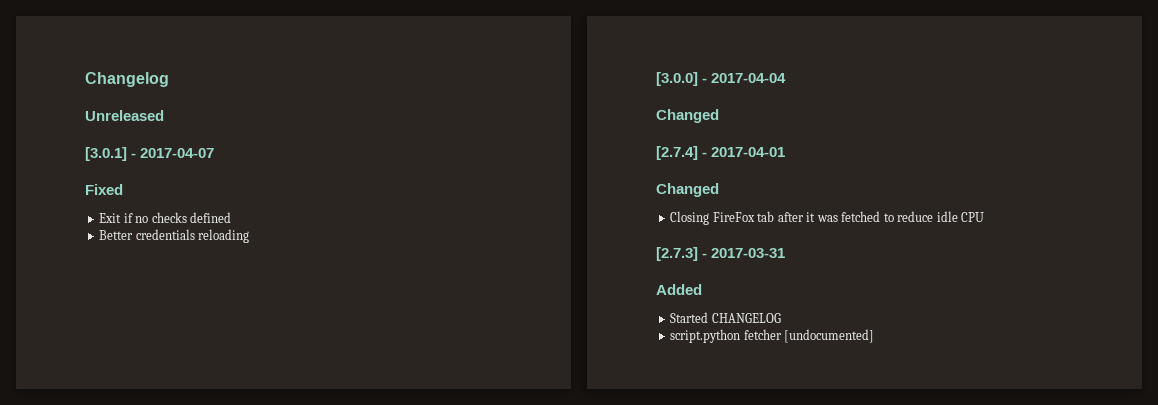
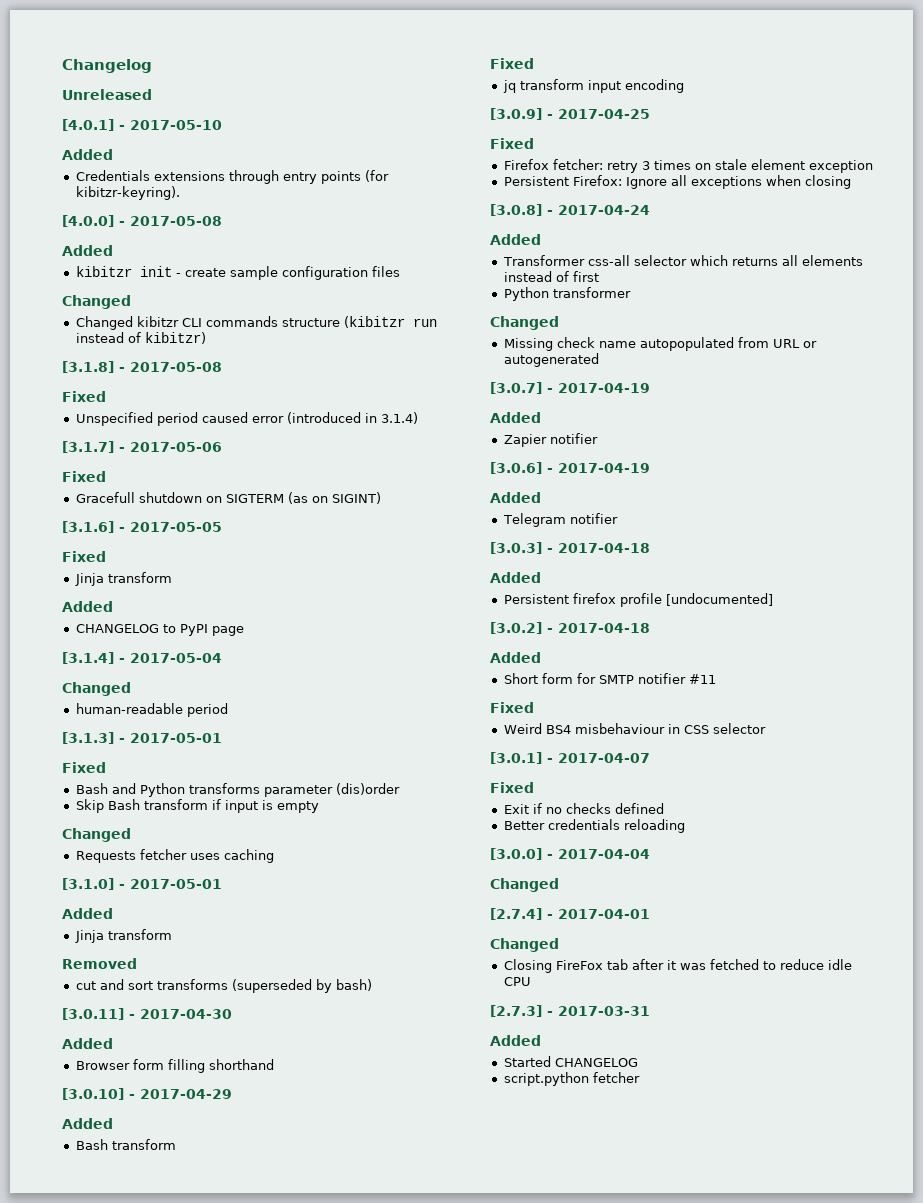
(164, 115) none -> [62,119,222,131] [62,149,113,160] [75,170,389,184] [75,186,180,200] [62,215,222,227] [62,245,113,256] [75,266,400,280] [62,295,131,309] [75,316,437,330] [75,332,206,344] [62,361,222,373] [62,391,106,402] [75,412,418,426] [62,441,222,453] [62,471,106,482] [75,492,381,504] [62,521,222,533] [62,551,106,562] [74,572,172,586] [62,601,113,612] [75,624,244,636] [62,652,222,664] [62,682,131,696] [75,703,228,717] [62,732,222,744] [62,762,106,773] [75,783,400,797] [75,799,319,813] [62,828,131,842] [75,849,274,863] [62,878,222,890] [62,908,113,919] [74,929,172,943] [62,958,137,969] [75,979,372,993] [62,1008,232,1020] [62,1038,113,1049] [75,1059,274,1073] [62,1088,232,1100] [62,1118,113,1129] [75,1139,176,1150] [490,58,534,69] [502,79,684,93] [490,108,650,120] [490,138,534,149] [503,159,873,173] [503,175,851,189] [490,204,650,216] [490,234,541,245] [502,255,863,266] [503,271,599,282] [503,287,631,301] [490,316,559,330] [503,337,817,351] [503,353,599,367] [490,382,650,394] [490,412,541,423] [503,433,598,447] [490,462,650,474] [490,492,541,503] [502,513,618,527] [490,542,650,554] [490,572,541,583] [503,593,773,607] [490,622,650,634] [490,652,541,663] [503,673,716,684] [490,702,534,713] [503,723,766,734] // [4.0.1] - 2017-05-10 // Added // Credentials extensions through entry points (for kibitzr-keyring). // [4.0.0] - 2017-05-08 // Added // kibitzr init - create sample configuration files // Changed // Changed kibitzr CLI commands structure (kibitzr run instead of kibitzr) // [3.1.8] - 2017-05-08 // Fixed // Unspecified period caused error (introduced in 3.1.4) // [3.1.7] - 2017-05-06 // Fixed // Gracefull shutdown on SIGTERM (as on SIGINT) // [3.1.6] - 2017-05-05 // Fixed // Jinja transform // Added // CHANGELOG to PyPI page // [3.1.4] - 2017-05-04 // Changed // human-readable period // [3.1.3] - 2017-05-01 // Fixed // Bash and Python transforms parameter (dis)order // Skip Bash transform if input is empty // Changed // Requests fetcher uses caching // [3.1.0] - 2017-05-01 // Added // Jinja transform // Removed // cut and sort transforms (superseded by bash) // [3.0.11] - 2017-04-30 // Added // Browser form filling shorthand // [3.0.10] - 2017-04-29 // Added // Bash transform // Fixed // jq transform input encoding // [3.0.9] - 2017-04-25 // Fixed // Firefox fetcher: retry 3 times on stale element exception // Persistent Firefox: Ignore all exceptions when closing // [3.0.8] - 2017-04-24 // Added // Transformer css-all selector which returns all elements instead of first // Python transformer // Changed // Missing check name autopopulated from URL or autogenerated // [3.0.7] - 2017-04-19 // Added // Zapier notifier // [3.0.6] - 2017-04-19 // Added // Telegram notifier // [3.0.3] - 2017-04-18 // Added // Persistent firefox profile [undocumented] // [3.0.2] - 2017-04-18 // Added // Short form for SMTP notifier #11 // Fixed // Weird BS4 misbehaviour in CSS selector
[784,329,875,343] [undocumented] -> (640, 1077) none

